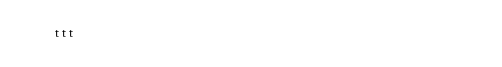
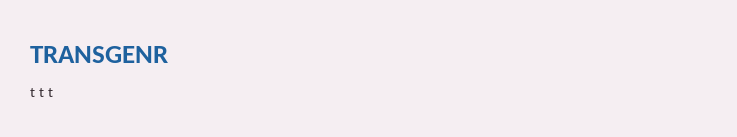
(55, 33) none -> [30,46,168,63] TRANSGENR //

